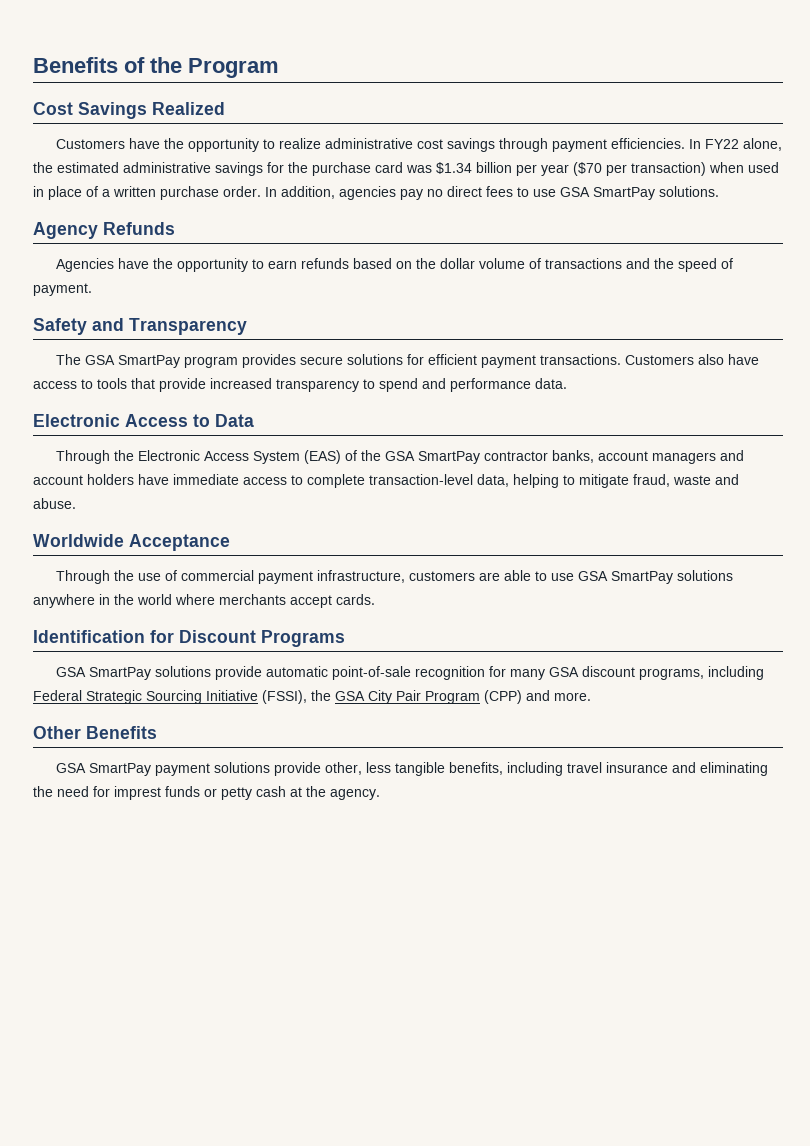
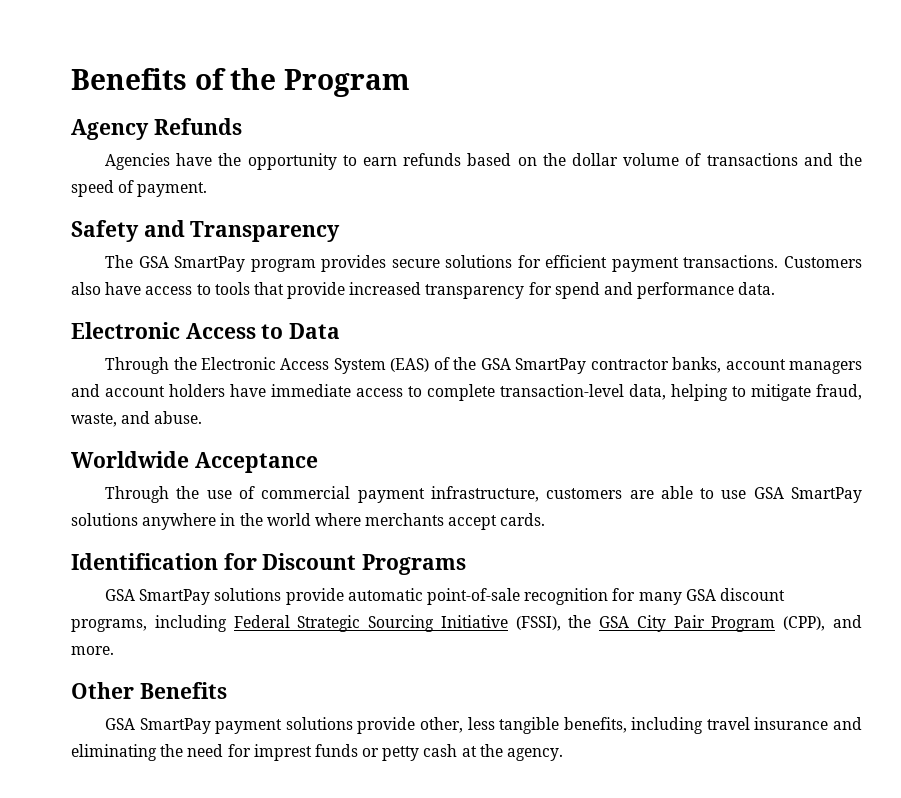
[33,102,225,119] [55,138,782,152] [33,162,779,176] [33,186,719,200] // Cost Savings Realized // Customers have the opportunity to realize administrative cost savings through payment efficiencies. In FY22 alone, the estimated administrative savings for the purchase card was $1.34 billion per year ($70 per transaction) when used in place of a written purchase order. In addition, agencies pay no direct fees to use GSA SmartPay solutions. -> (410, 83) none
[363,379,375,389] to -> [528,282,552,295] for
[673,475,711,485] waste -> [71,413,117,427] waste,
[484,690,522,704] (CPP) -> [783,616,826,631] (CPP),

